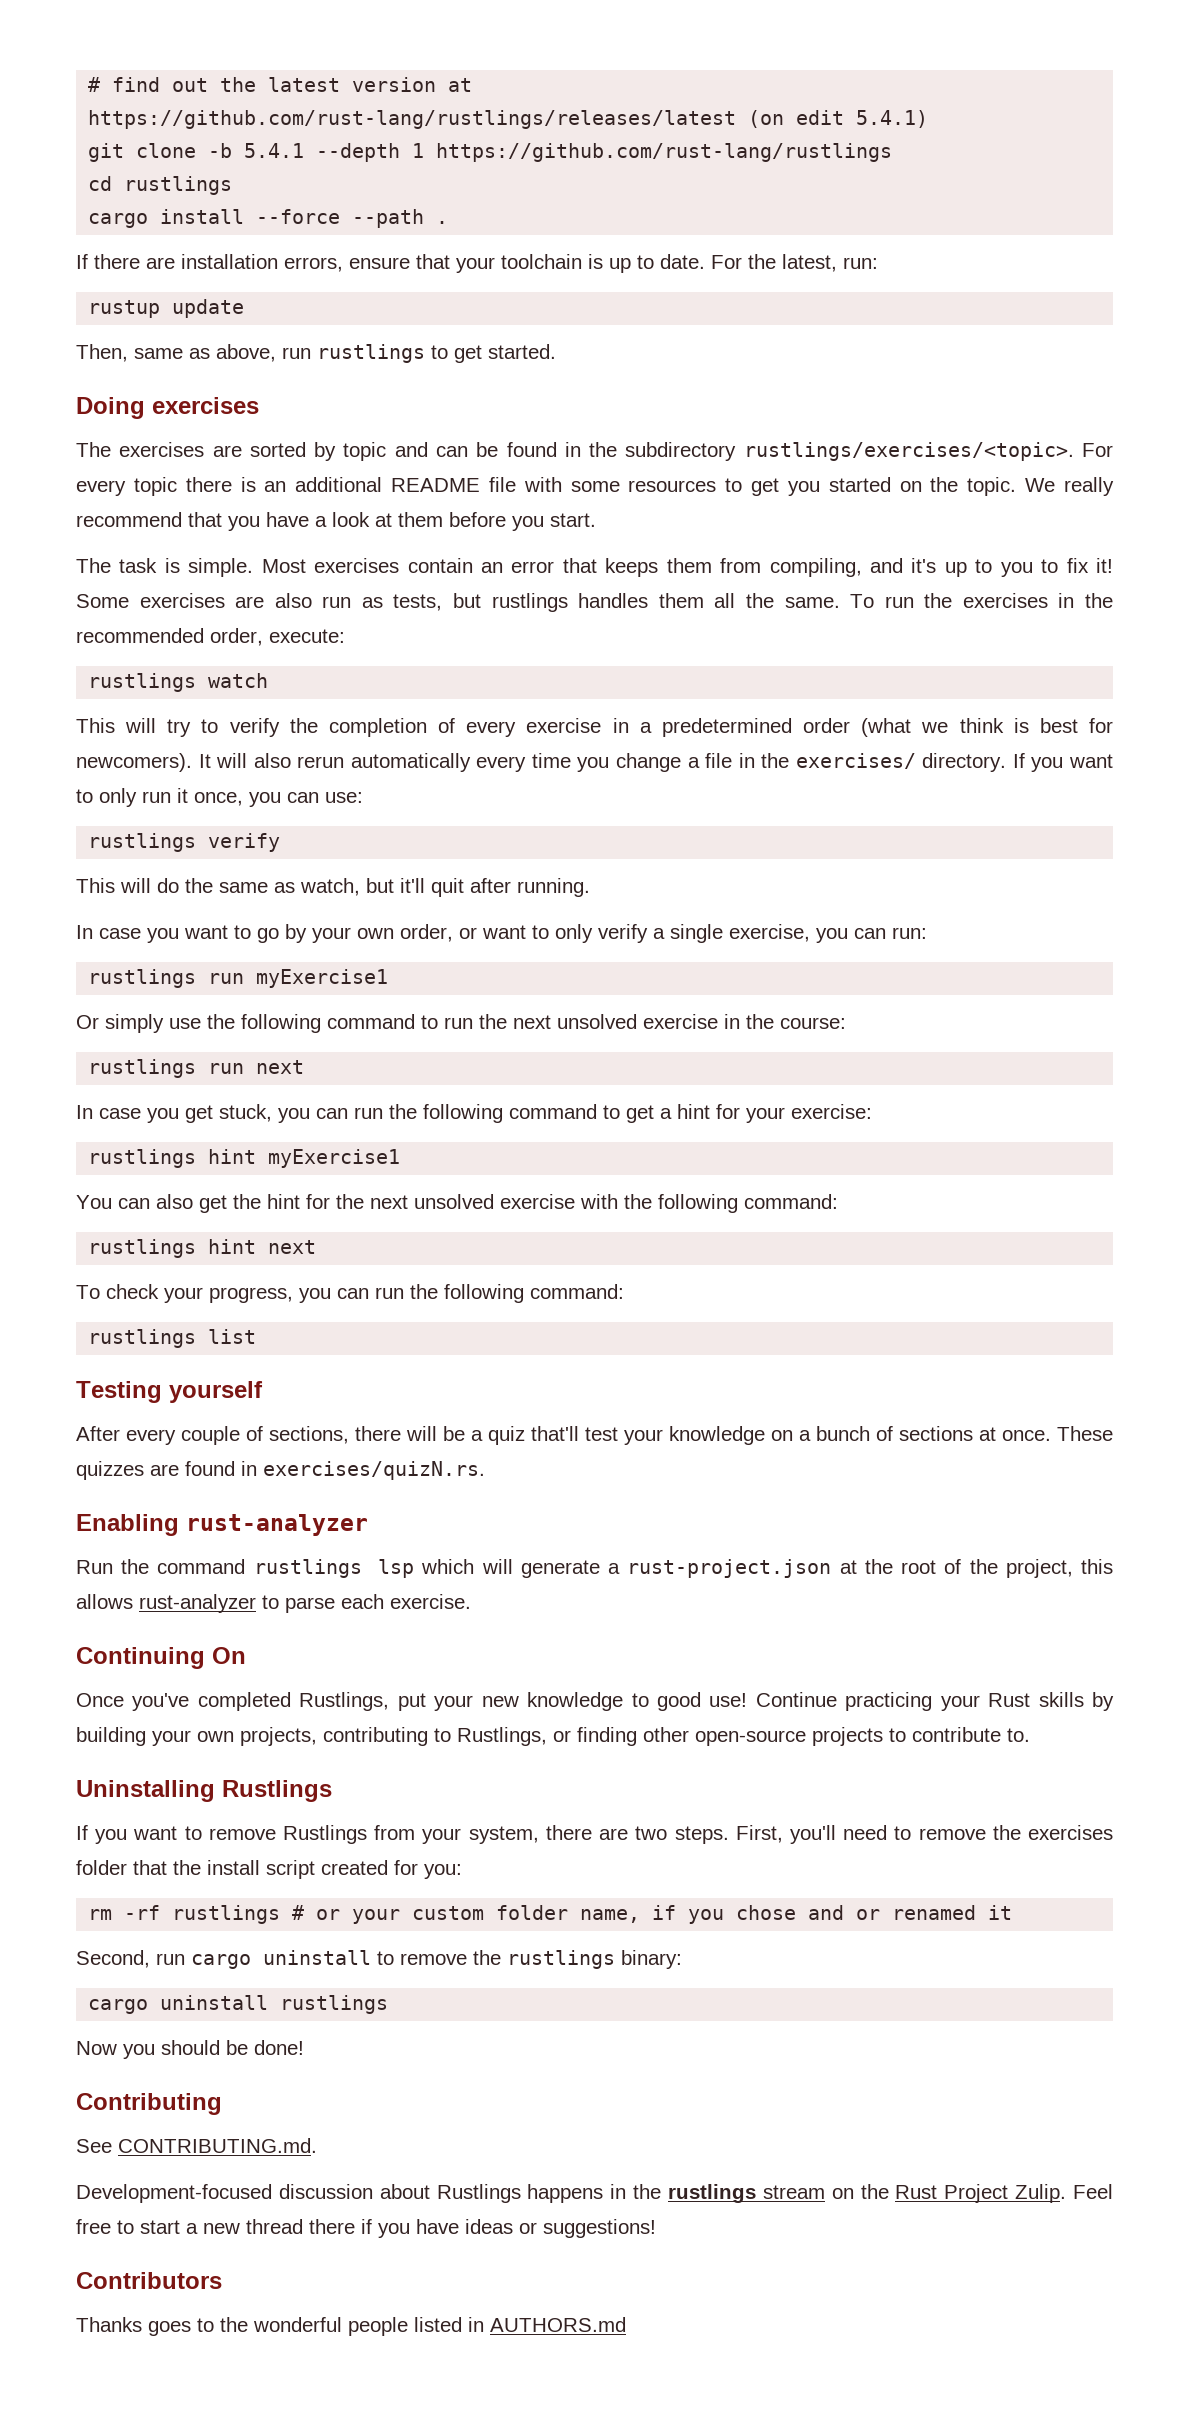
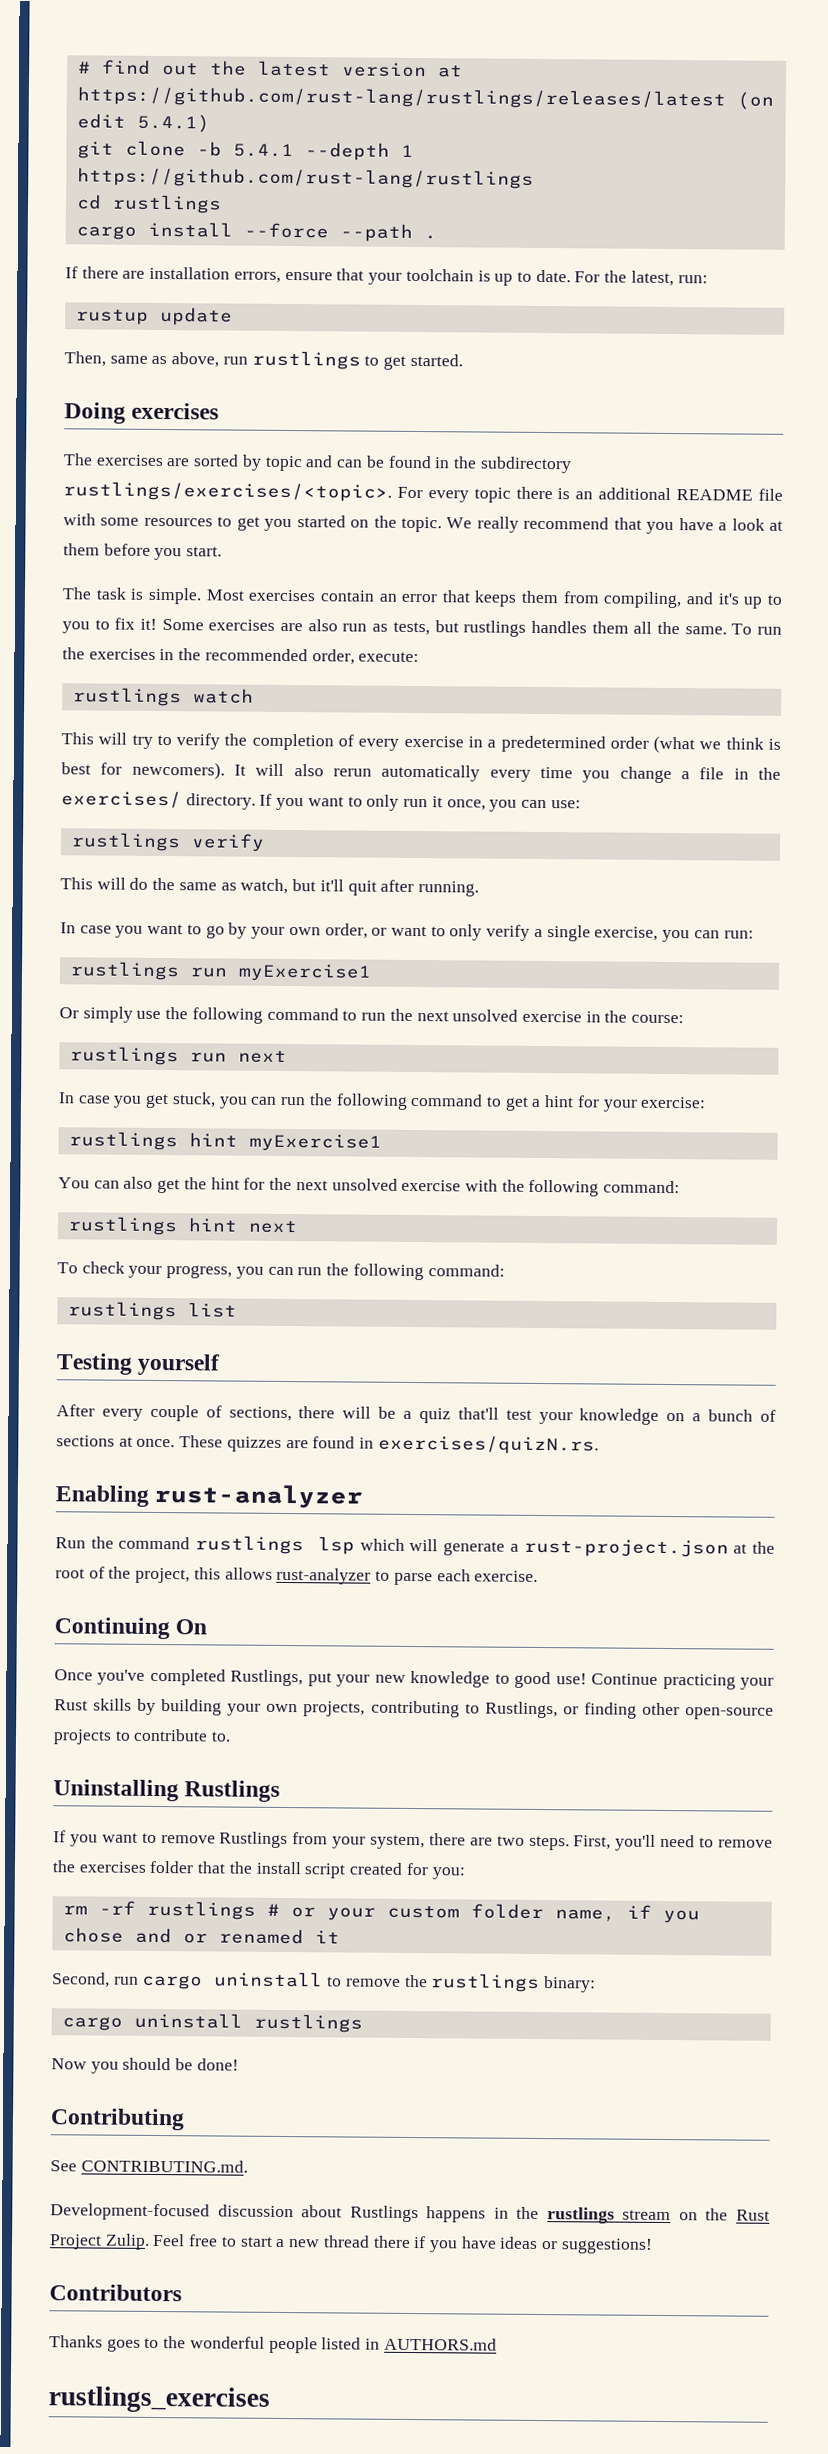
(626, 2324) none -> [48,2386,270,2413] // rustlings_exercises

